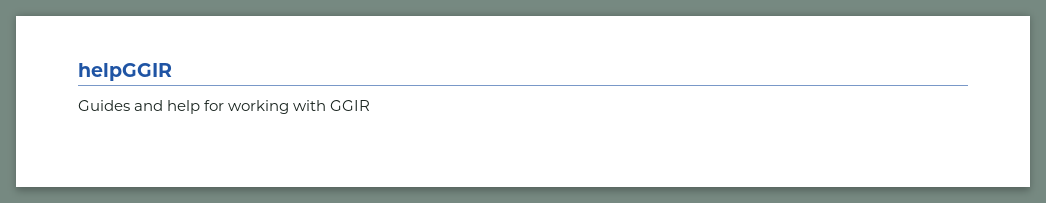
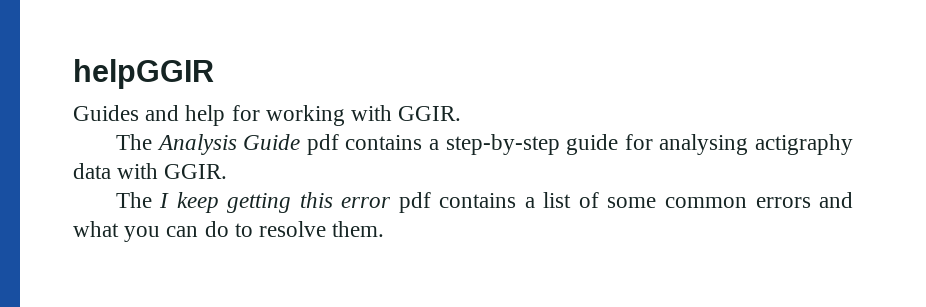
[330,100,371,111] GGIR -> [398,106,462,121] [115,134,854,155] [73,163,228,179] [115,192,853,213] [73,221,385,242] GGIR. // The Analysis Guide pdf contains a step-by-step guide for analysing actigraphy data with GGIR. // The I keep getting this error pdf contains a list of some common errors and what you can do to resolve them.

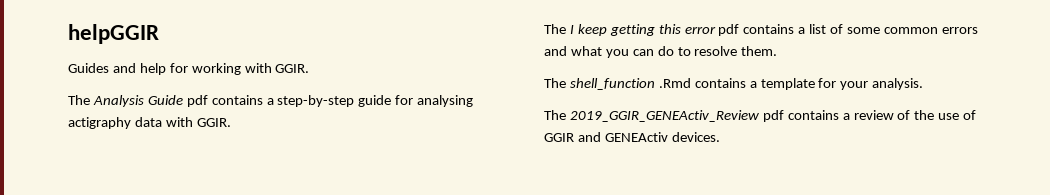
(385, 229) none -> [544,78,924,90] [544,110,977,122] [544,132,720,142] // The shell_function .Rmd contains a template for your analysis. // The 2019_GGIR_GENEActiv_Review pdf contains a review of the use of GGIR and GENEActiv devices.

